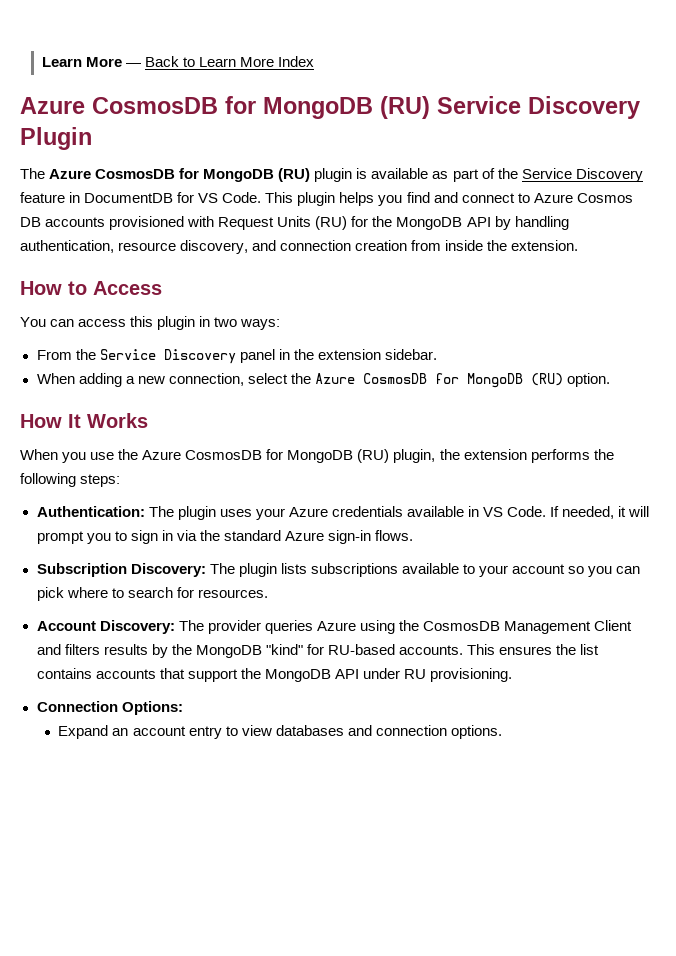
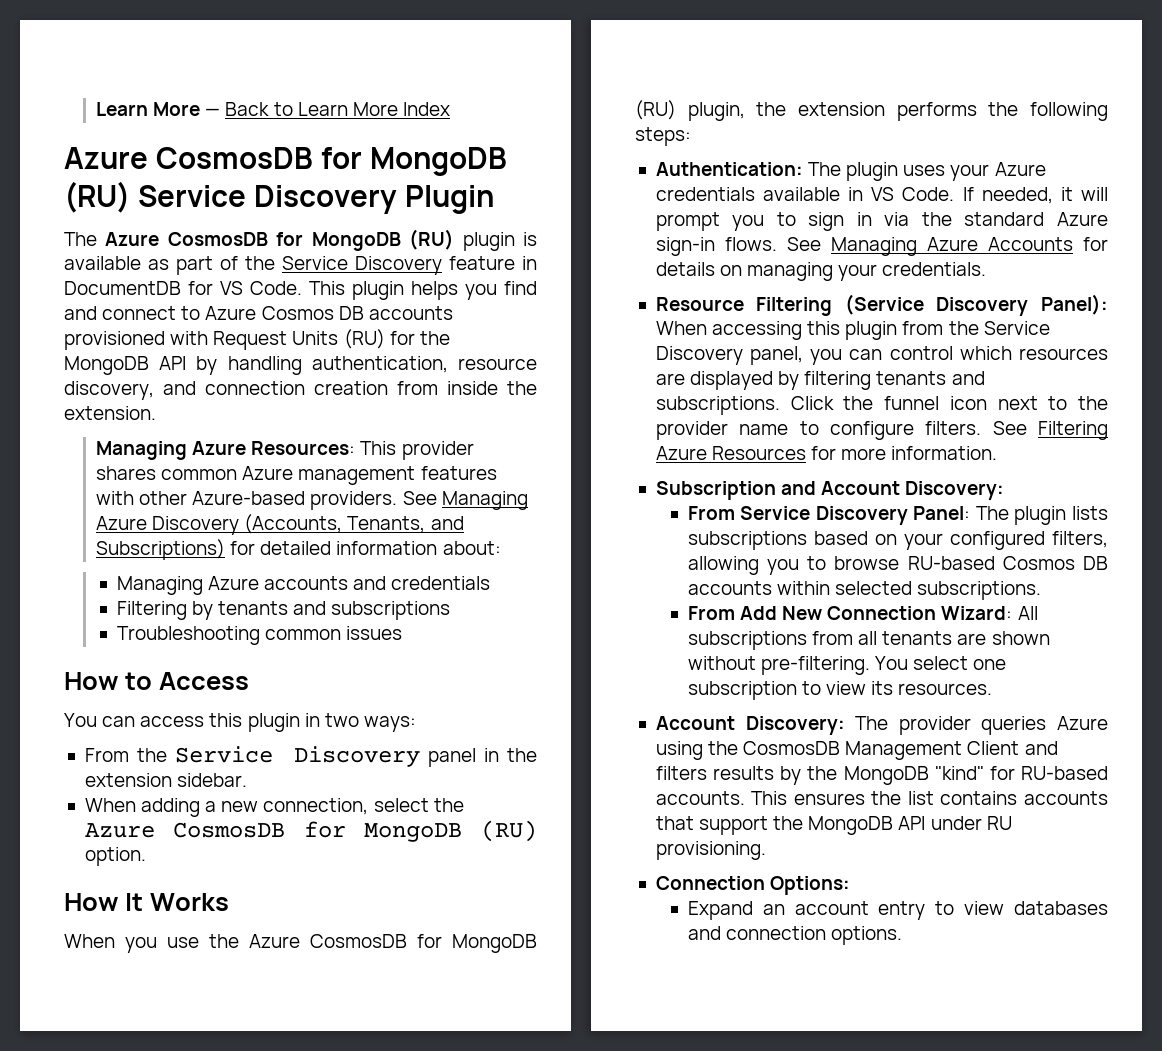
(579, 245) none -> [96,441,474,460] [96,466,497,485] [96,491,528,510] [96,514,464,535] [96,539,501,560] [116,576,491,595] [116,601,451,620] [116,626,403,645] // Managing Azure Resources: This provider shares common Azure management features with other Azure-based providers. See Managing Azure Discovery (Accounts, Tenants, and Subscriptions) for detailed information about: // Managing Azure accounts and credentials // Filtering by tenants and subscriptions // Troubleshooting common issues
(414, 535) none -> [786,237,1108,256] [655,262,987,281] [655,294,1108,316] [655,321,1050,340] [655,346,1108,365] [655,371,985,390] [655,396,1108,415] [655,421,1108,440] [655,446,998,460] See Managing Azure Accounts for details on managing your credentials. // Resource Filtering (Service Discovery Panel): When accessing this plugin from the Service Discovery panel, you can control which resources are displayed by filtering tenants and subscriptions. Click the funnel icon next to the provider name to configure filters. See Filtering Azure Resources for more information.
[130,563,641,577] [36,587,194,601] Discovery: The plugin lists subscriptions available to your account so you can pick where to search for -> [781,481,1005,500] [687,506,1108,525] [687,531,1108,550] [687,556,1108,575] [687,581,1042,600] [687,606,1038,620] [687,631,1050,650] [687,656,1007,675] [687,681,894,700] and Account Discovery: // From Service Discovery Panel: The plugin lists subscriptions based on your configured filters, allowing you to browse RU-based Cosmos DB accounts within selected subscriptions. // From Add New Connection Wizard: All subscriptions from all tenants are shown without pre-filtering. You select one subscription to view its

